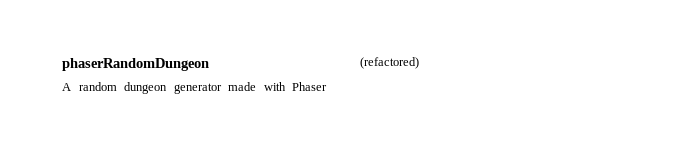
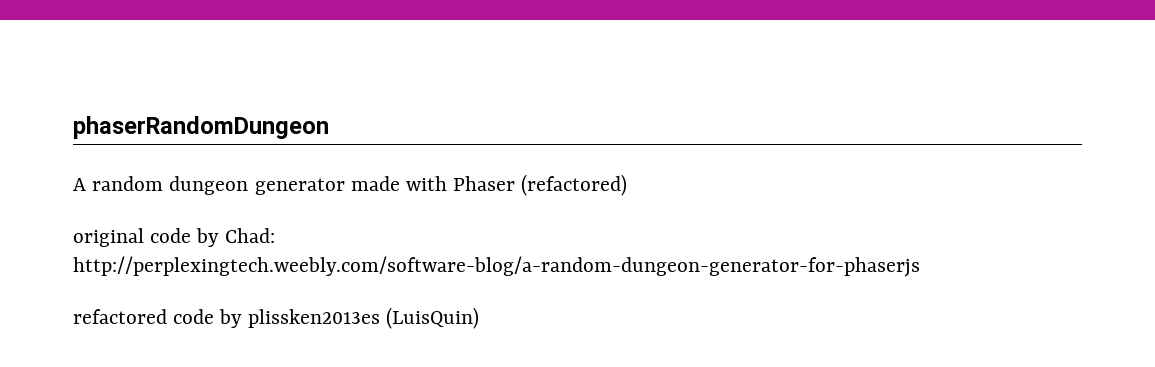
(419, 63) none -> [73,228,275,247] [73,256,920,277] [73,307,479,329] // original code by Chad: http://perplexingtech.weebly.com/software-blog/a-random-dungeon-generator-for-phaserjs // refactored code by plissken2013es (LuisQuin)

